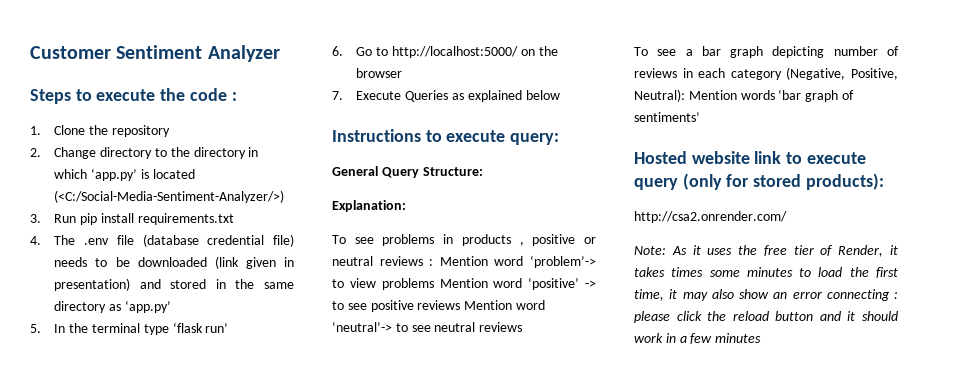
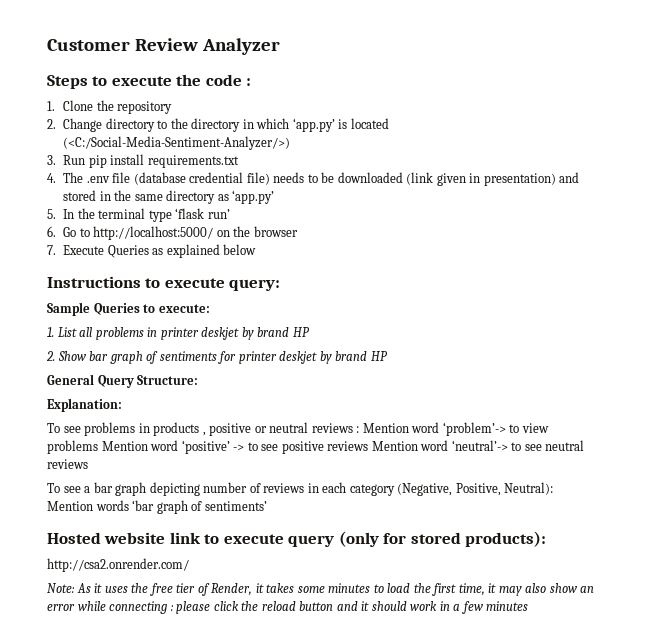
[116,45,203,59] Sentiment -> [134,38,198,51] Review
(560, 139) none -> [47,302,210,316] [47,327,310,340] [46,351,388,364] // Sample Queries to execute: // 1. List all problems in printer deskjet by brand HP // 2. Show bar graph of sentiments for printer deskjet by brand HP
[671,267,704,277] times -> (295, 588) none
(822, 295) none -> [77,601,106,611] while

